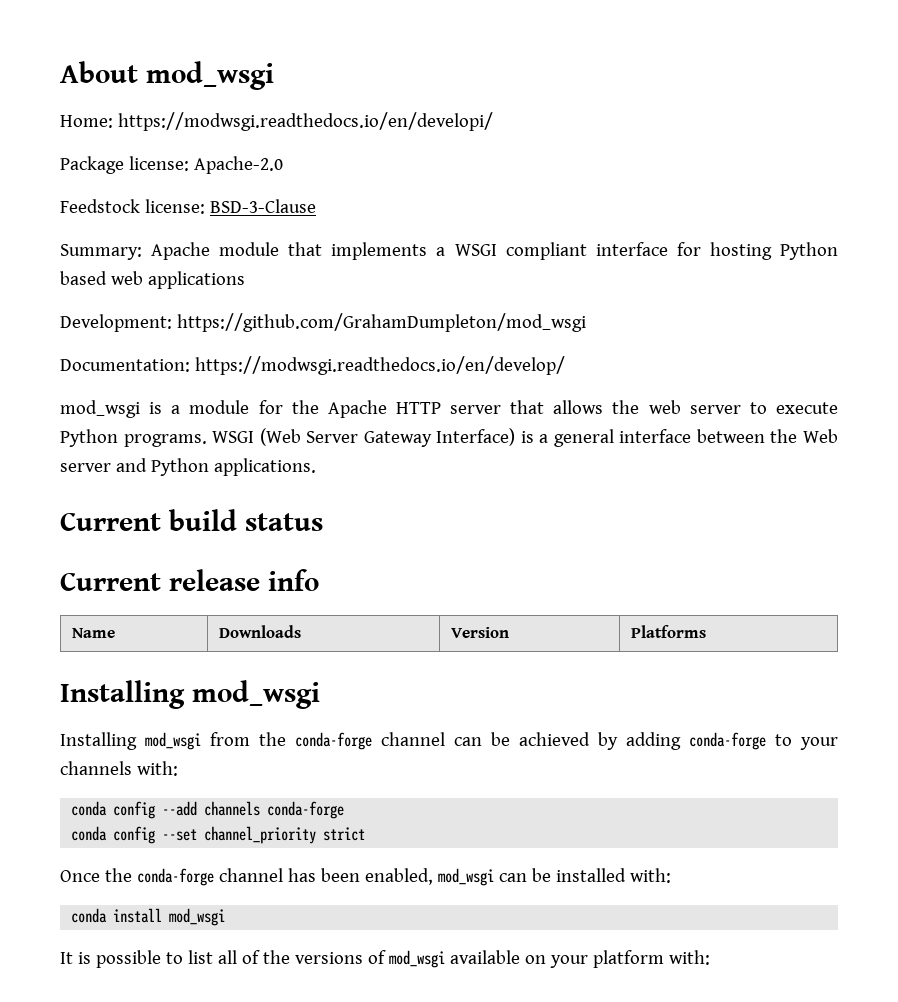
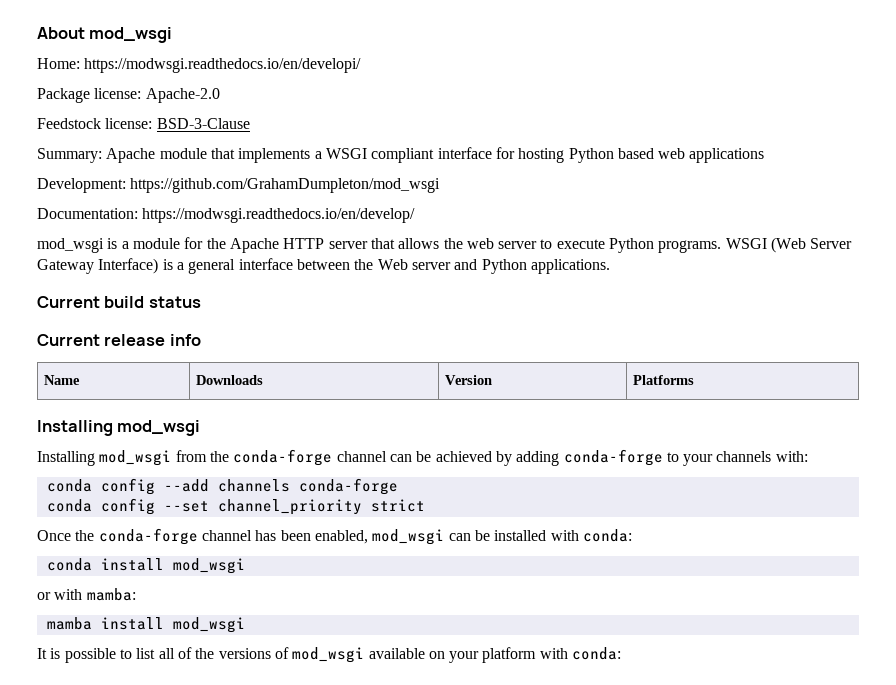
[629,868,671,883] with: -> [550,529,632,542] with conda:
(226, 917) none -> [37,588,136,601] [46,617,245,633] // or with mamba: // mamba install mod_wsgi
[668,950,710,965] with: -> [539,647,622,660] with conda:

